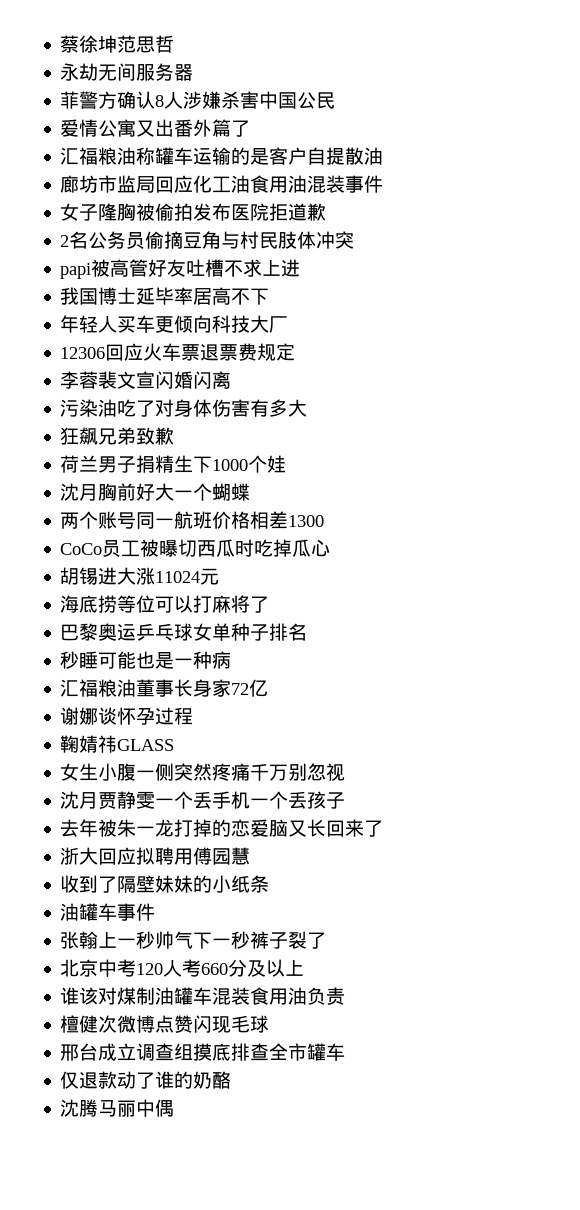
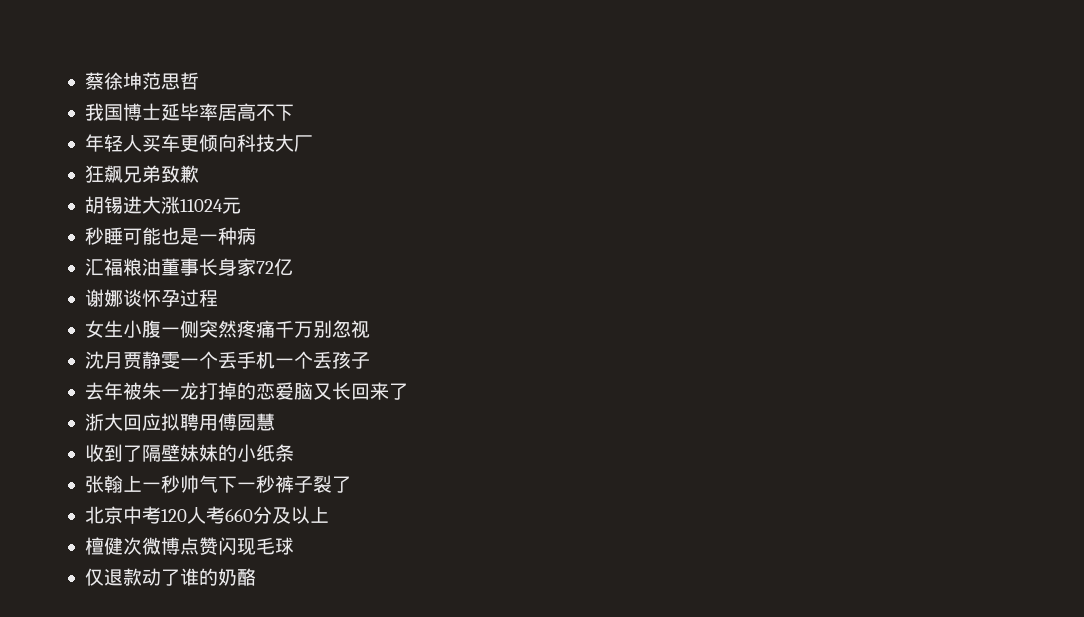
[60,63,194,81] [60,91,336,109] [60,119,251,137] [60,147,384,165] [60,175,384,193] [60,203,327,221] [60,231,355,249] [60,259,301,279] // 永劫无间服务器 // 菲警方确认8人涉嫌杀害中国公民 // 爱情公寓又出番外篇了 // 汇福粮油称罐车运输的是客户自提散油 // 廊坊市监局回应化工油食用油混装事件 // 女子隆胸被偷拍发布医院拒道歉 // 2名公务员偷摘豆角与村民肢体冲突 // papi被高管好友吐槽不求上进 -> (199, 81) none
[60,343,296,361] [60,371,232,389] [60,399,308,417] [60,427,175,445] [60,455,287,473] [60,483,251,501] [60,511,325,529] [60,539,331,557] [60,567,220,585] [60,595,270,613] [60,623,308,641] 12306回应火车票退票费规定 // 李蓉裴文宣闪婚闪离 // 污染油吃了对身体伤害有多大 // 狂飙兄弟致歉 // 荷兰男子捐精生下1000个娃 // 沈月胸前好大一个蝴蝶 // 两个账号同一航班价格相差1300 // CoCo员工被曝切西瓜时吃掉瓜心 // 胡锡进大涨11024元 // 海底捞等位可以打麻将了 // 巴黎奥运乒乓球女单种子排名 -> [84,165,199,183] [84,196,241,214] 狂飙兄弟致歉 // 胡锡进大涨11024元
[60,735,175,753] // 鞠婧祎GLASS -> (218, 298) none
[60,903,156,921] // 油罐车事件 -> (294, 453) none
[60,987,346,1005] // 谁该对煤制油罐车混装食用油负责 -> (329, 514) none
[60,1043,346,1061] // 邢台成立调查组摸底排查全市罐车 -> (294, 546) none
[60,1099,175,1117] // 沈腾马丽中偶 -> (256, 577) none

